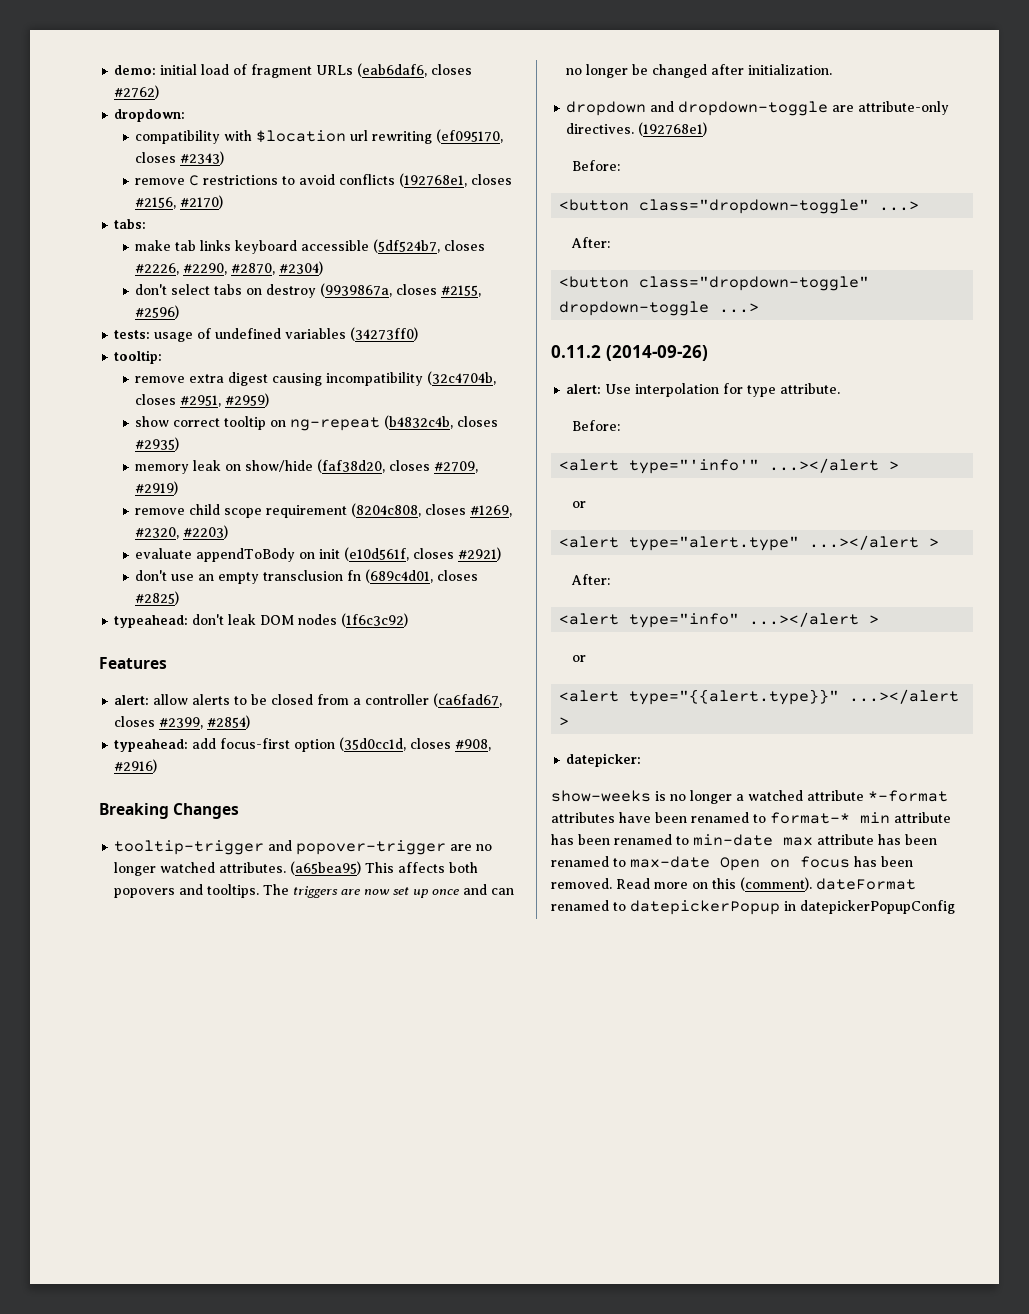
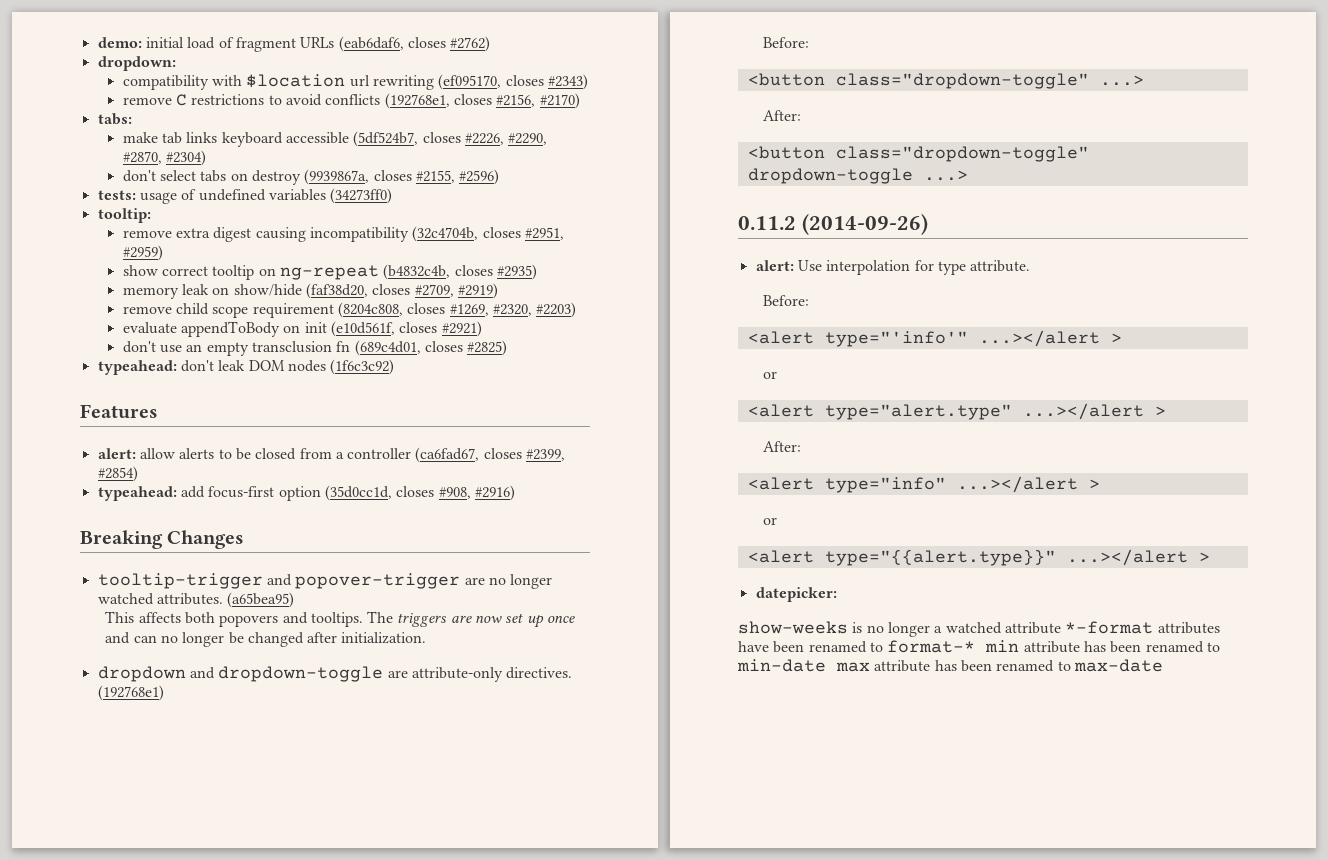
(362, 868) none -> (295, 600) //
[720,856,913,871] [551,877,916,891] [551,900,955,915] Open on focus has been removed. Read more on this (comment). dateFormat renamed to datepickerPopup in datepickerPopupConfig -> (1163, 665) none

